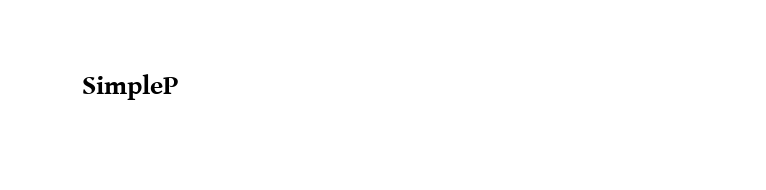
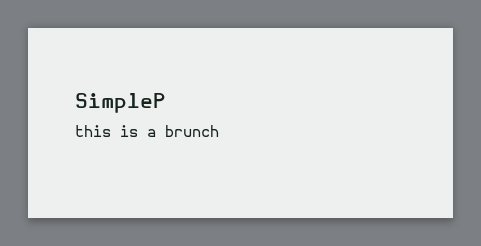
(179, 87) none -> [75,125,219,137] // this is a brunch

